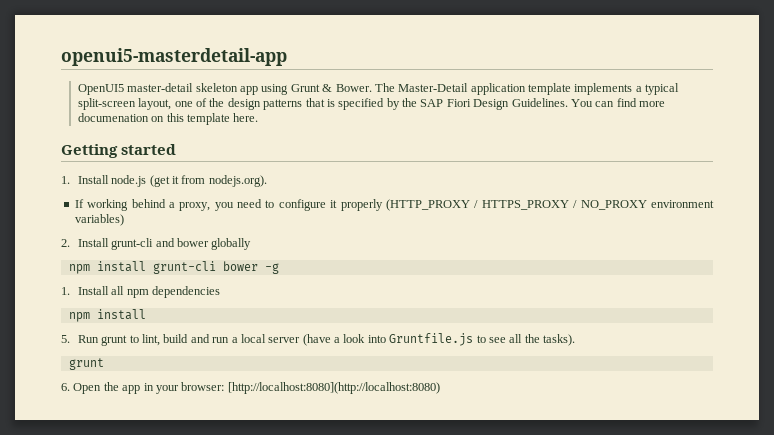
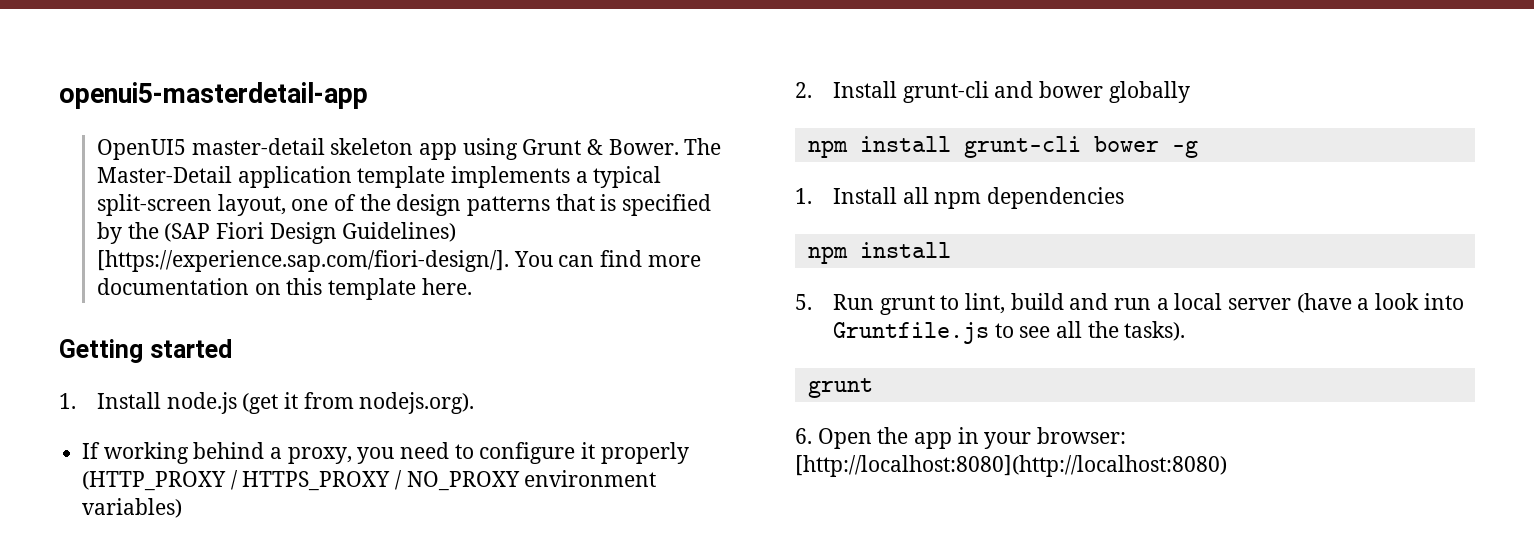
[420,99,444,107] SAP -> [164,223,211,242] (SAP
[511,98,568,107] Guidelines. -> [342,222,457,242] [96,250,509,272] Guidelines) [https://experience.sap.com/fiori-design/].
[77,113,149,122] documenation -> [96,278,249,295] documentation

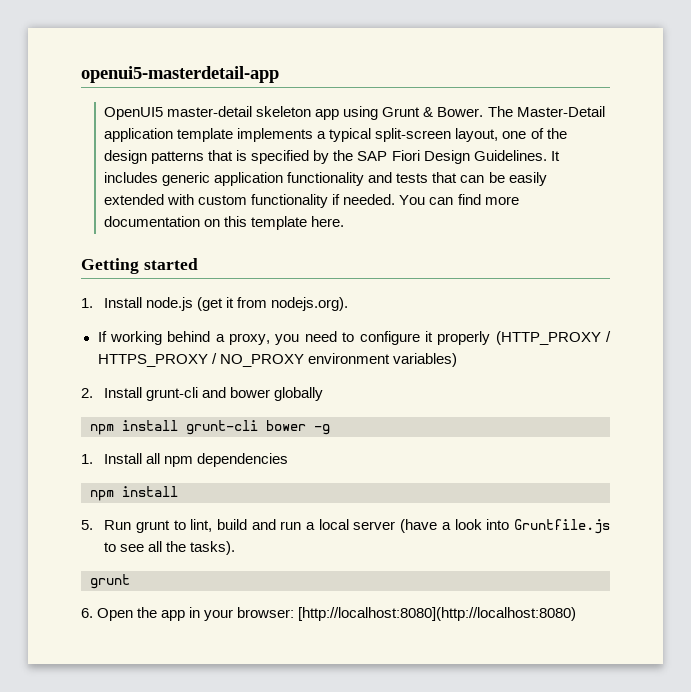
[164,223,211,242] (SAP -> [357,151,388,161] SAP
[342,222,457,242] [96,250,509,272] Guidelines) [https://experience.sap.com/fiori-design/]. -> [473,150,560,161] [104,172,547,186] [104,194,396,208] Guidelines. It includes generic application functionality and tests that can be easily extended with custom functionality if needed.

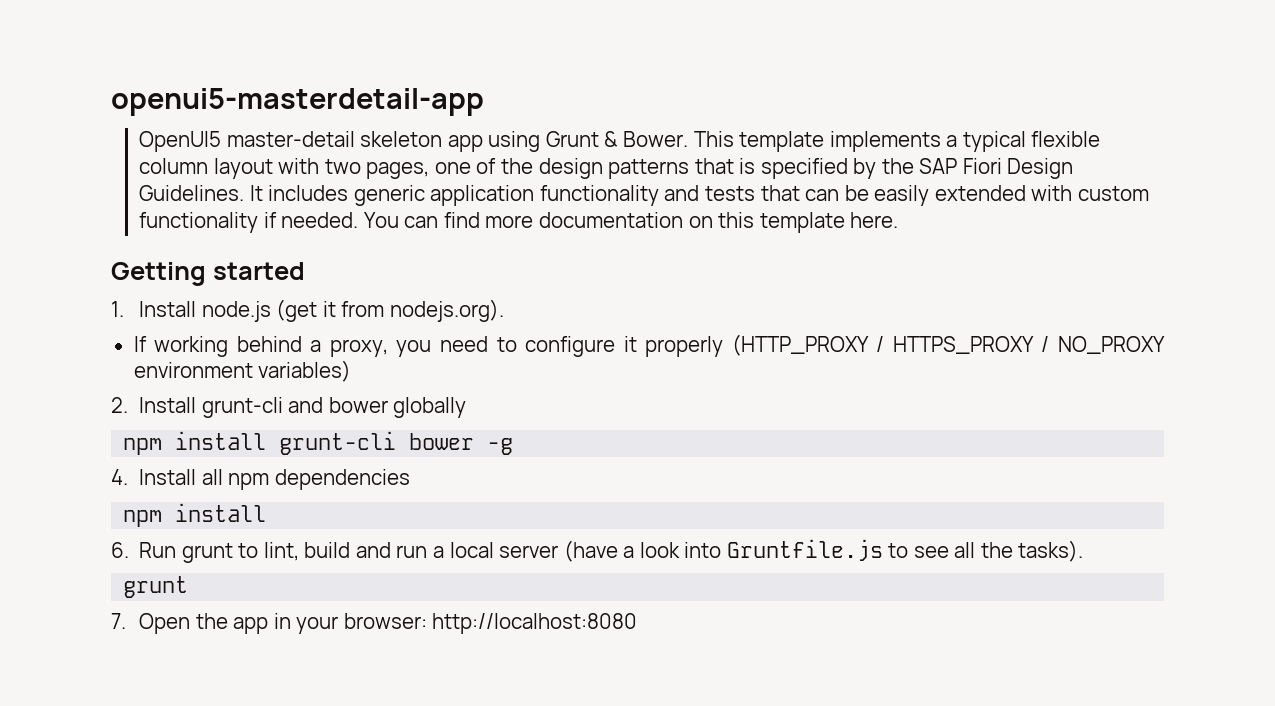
[487,106,605,117] [104,128,174,142] The Master-Detail application -> [693,131,734,147] This
[375,128,499,142] split-screen layout, -> [1031,131,1101,147] [139,158,430,179] flexible column layout with two pages,
[81,454,93,464] 1. -> [111,469,128,485] 4.
[81,520,93,530] 5. -> [111,542,129,558] 6.
[81,608,93,618] 6. -> [111,613,126,629] 7.
[298,607,577,621] [http://localhost:8080](http://localhost:8080) -> [432,613,638,634] http://localhost:8080

